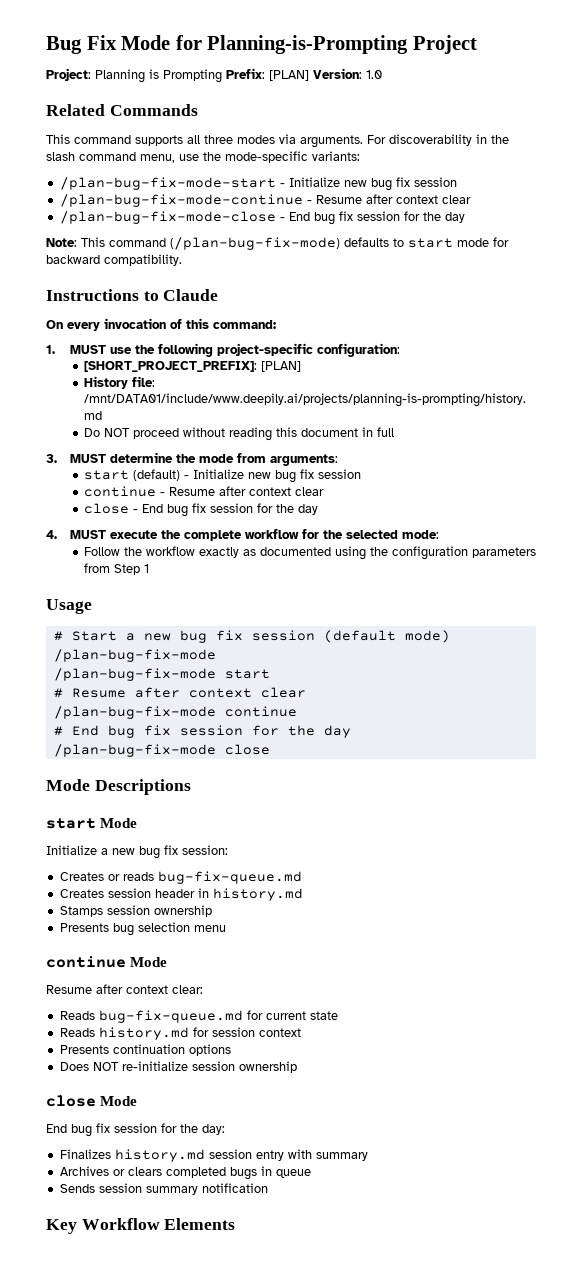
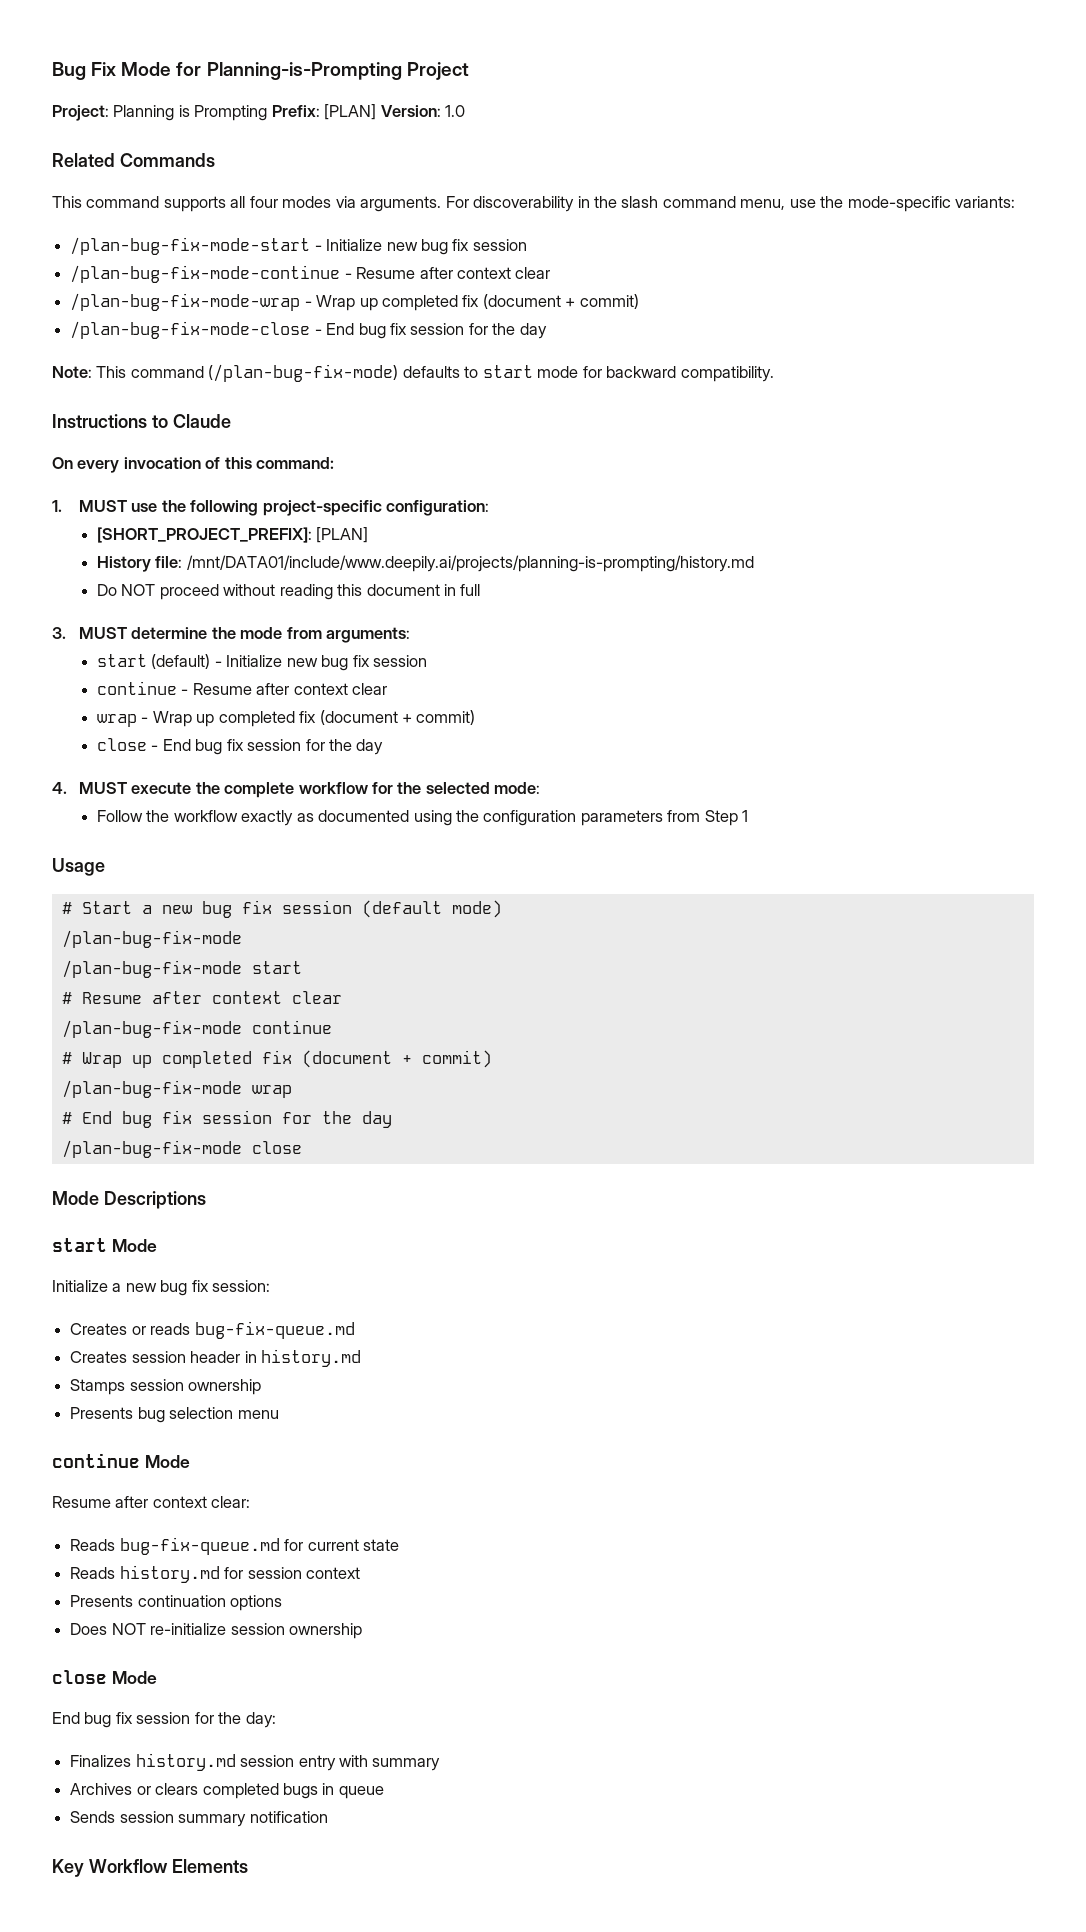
[204,135,233,144] three -> [249,196,278,208] four
(471, 199) none -> [70,293,639,311] // /plan-bug-fix-mode-wrap - Wrap up completed fix (document + commit)
(324, 491) none -> [96,710,476,727] // wrap - Wrap up completed fix (document + commit)
(297, 711) none -> [61,1050,492,1068] [61,1080,292,1098] // # Wrap up completed fix (document + commit) // /plan-bug-fix-mode wrap

